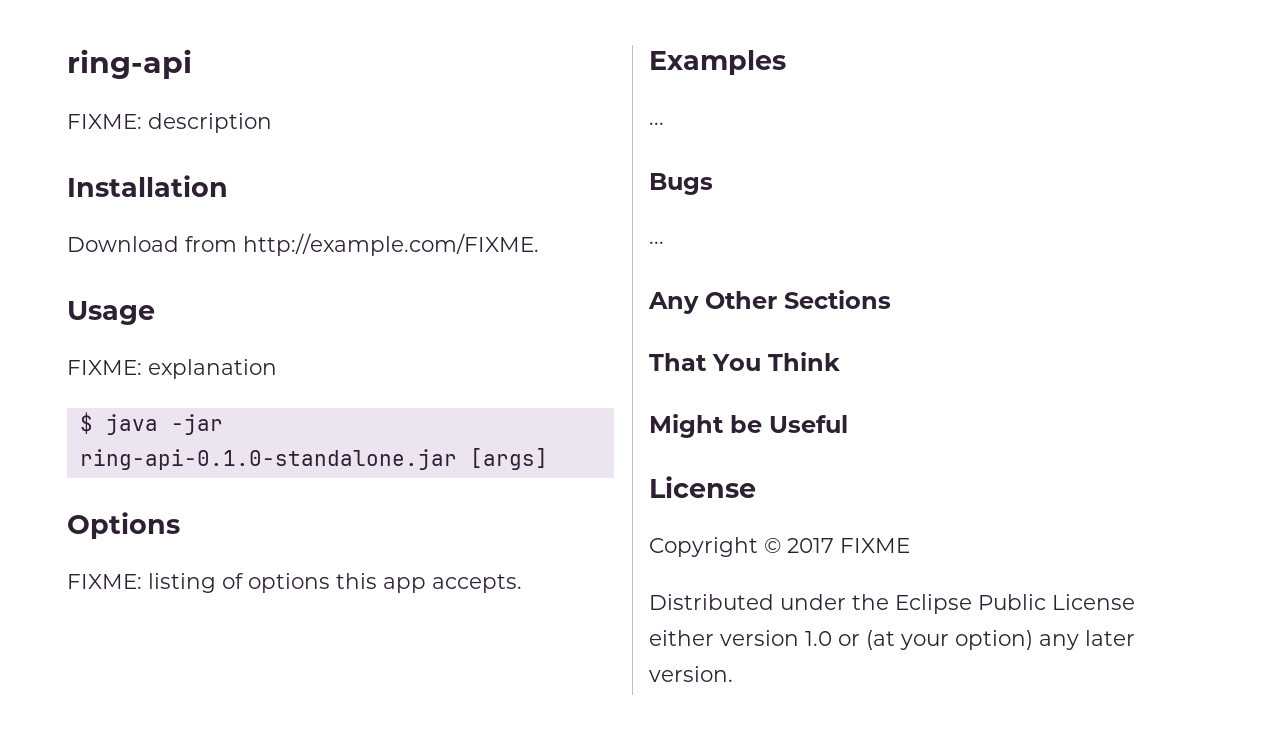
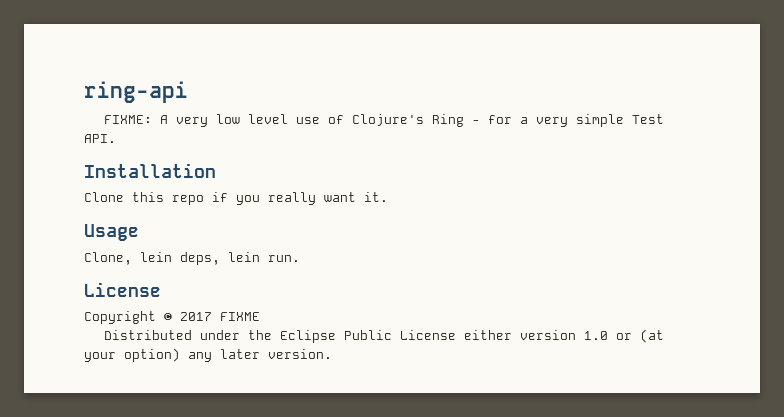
[148,113,272,133] [67,175,228,197] [67,233,539,256] [67,301,155,325] [67,359,277,379] [79,412,223,435] [79,448,548,470] [67,512,180,539] [67,573,522,593] [649,50,786,75] [649,122,664,125] [649,173,713,195] [649,241,664,244] [648,290,891,314] [649,352,840,371] [649,414,848,438] description // Installation // Download from http://example.com/FIXME. // Usage // FIXME: explanation // $ java -jar ring-api-0.1.0-standalone.jar [args] // Options // FIXME: listing of options this app accepts. // Examples // ... // Bugs // ... // Any Other Sections // That You Think // Might be Useful -> [160,114,665,127] [84,134,116,143] [84,163,216,178] [84,192,388,205] [84,224,139,241] [84,252,300,265] A very low level use of Clojure's Ring - for a very simple Test API. // Installation // Clone this repo if you really want it. // Usage // Clone, lein deps, lein run.

